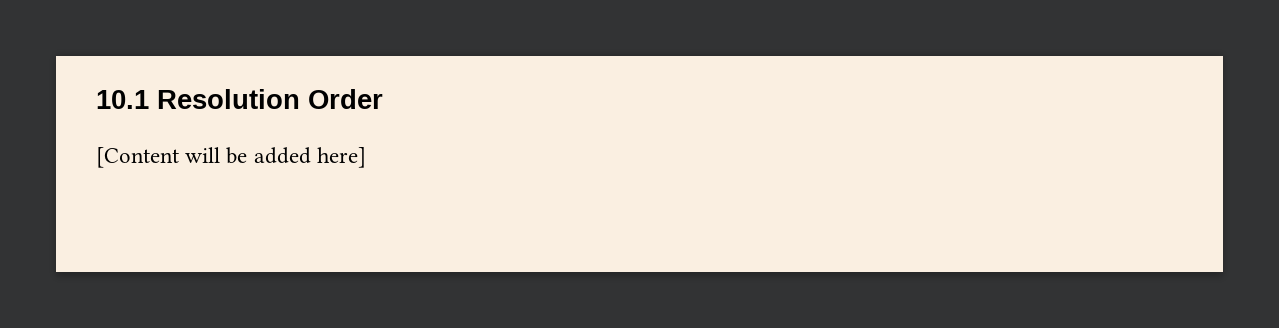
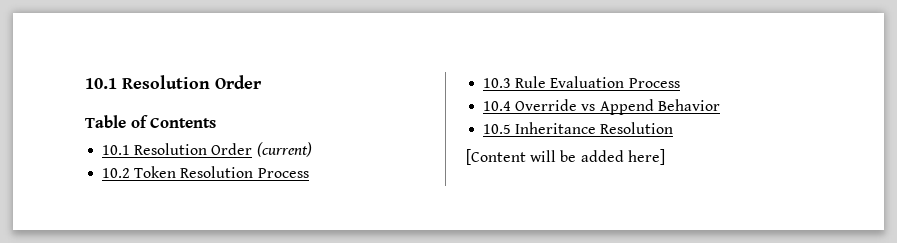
[96,89,383,109] 10.1 Resolution Order -> [85,75,262,89] [85,115,217,128] [102,142,312,157] [102,166,309,178] [483,76,680,88] [483,99,720,115] [483,122,674,134] 10.1 Resolution Order // Table of Contents // 10.1 Resolution Order (current) // 10.2 Token Resolution Process // 10.3 Rule Evaluation Process // 10.4 Override vs Append Behavior // 10.5 Inheritance Resolution

